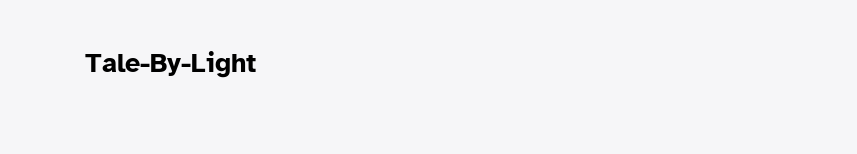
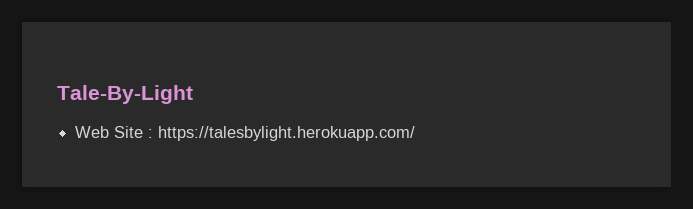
(256, 64) none -> [75,126,416,141] // Web Site : https://talesbylight.herokuapp.com/

